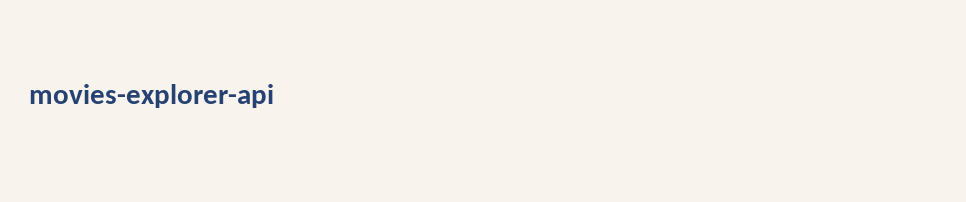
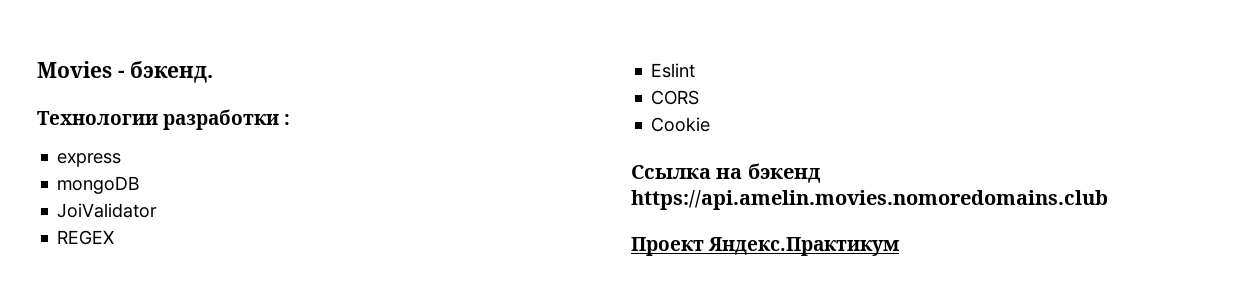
[29,84,274,108] movies-explorer-api -> [37,61,214,83] [37,109,291,130] [57,153,122,167] [57,176,140,194] [57,203,158,218] [57,230,115,245] [651,63,696,78] [651,90,700,105] [651,117,711,132] [631,163,821,183] [631,190,1108,210] [631,237,901,256] Movies - бэкенд. // Технологии разработки : // express // mongoDB // JoiValidator // REGEX // Eslint // CORS // Cookie // Ссылка на бэкенд https://api.amelin.movies.nomoredomains.club // Проект Яндекс.Практикум

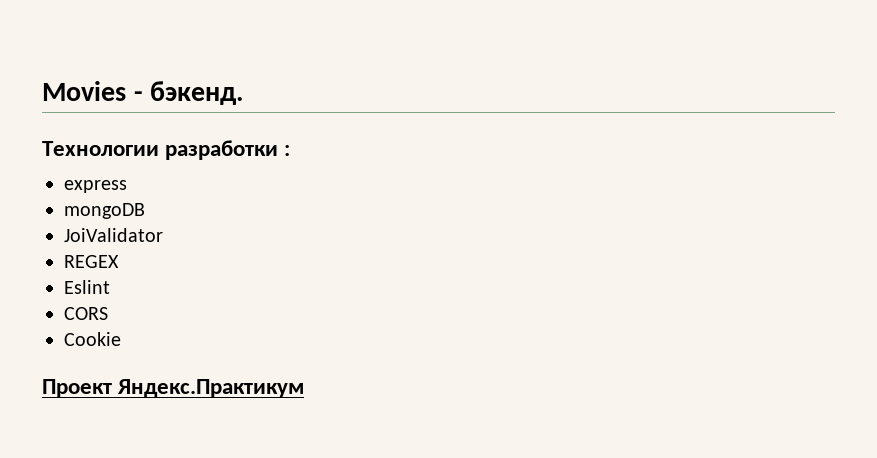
[631,163,821,183] [631,190,1108,210] // Ссылка на бэкенд https://api.amelin.movies.nomoredomains.club -> (121, 339) none

